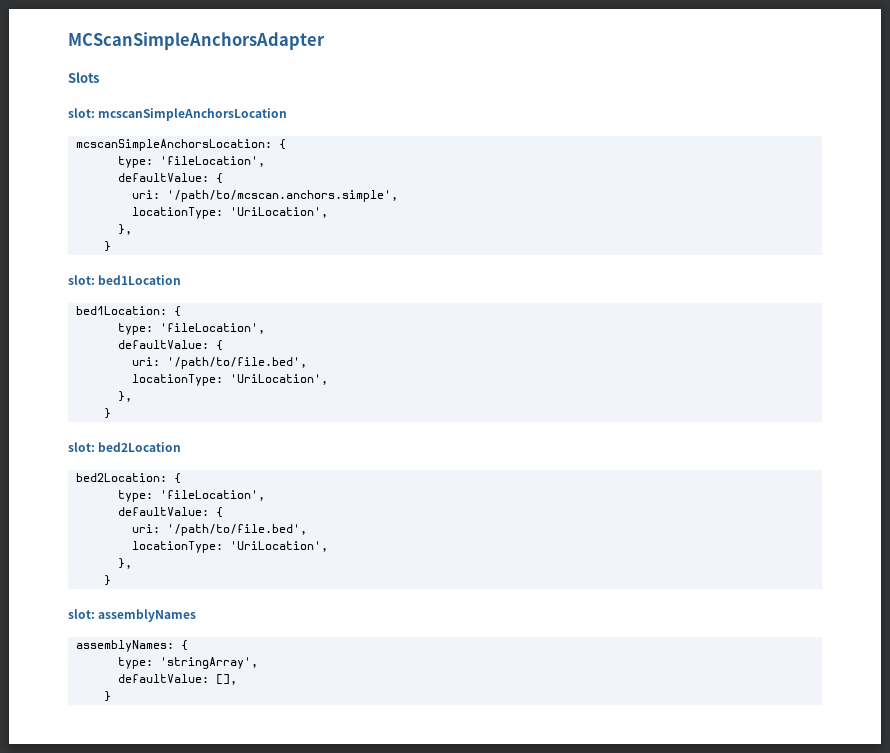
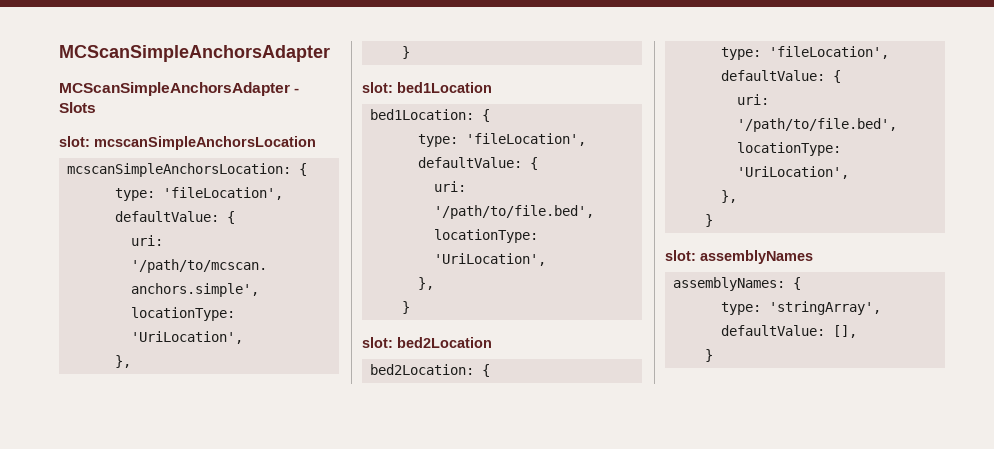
(325, 41) none -> [59,82,300,96] MCScanSimpleAnchorsAdapter -

